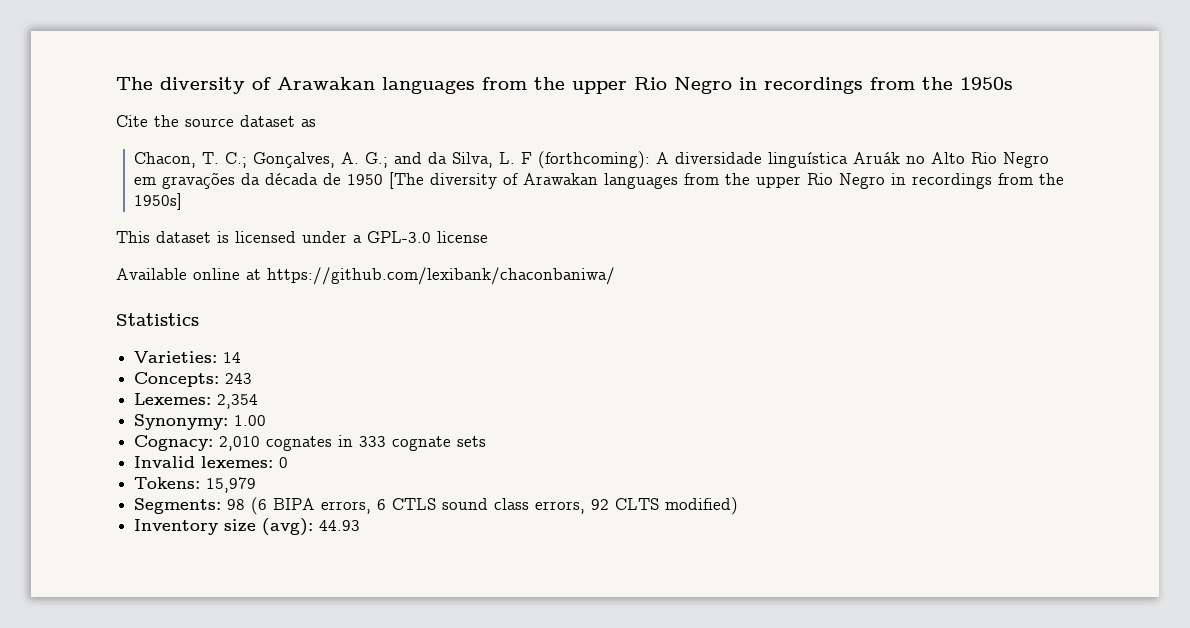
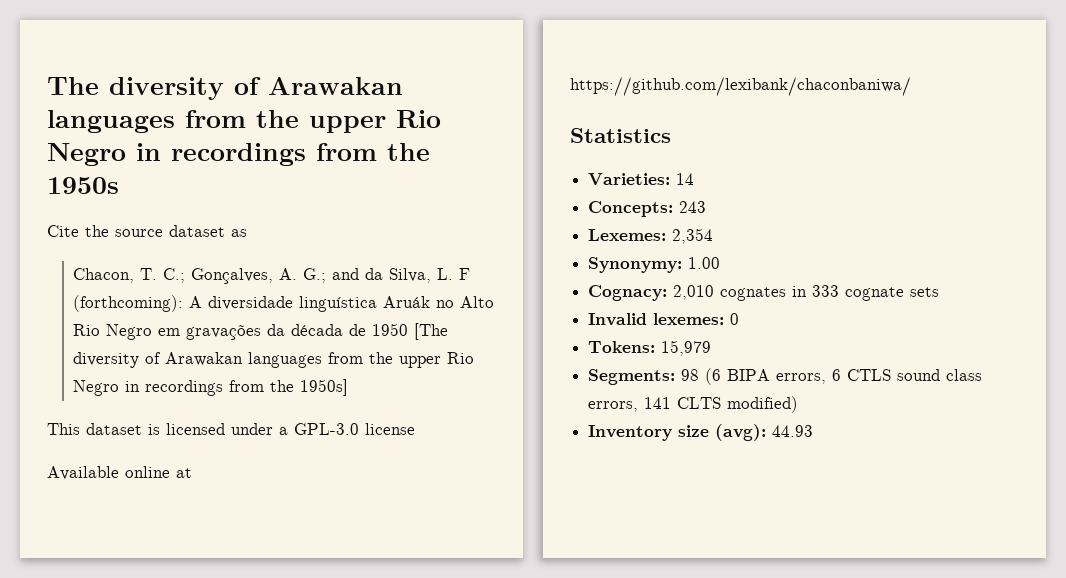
[591,499,610,510] 92 -> [644,397,672,409] 141

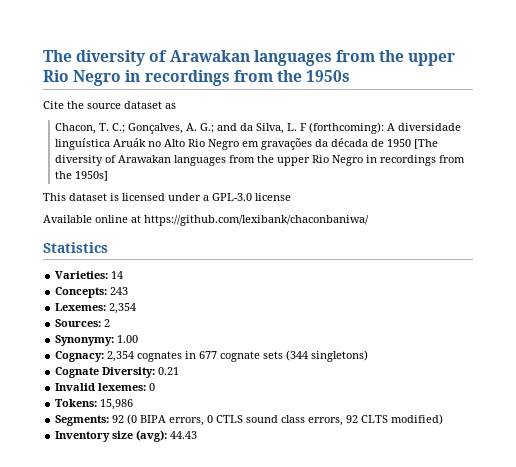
(714, 236) none -> [55,319,111,327] // Sources: 2
[673,285,715,300] 2,010 -> [107,351,135,362] 2,354
[812,285,840,297] 333 -> [199,351,218,359] 677
(940, 292) none -> [286,350,369,362] [55,367,180,378] (344 singletons) // Cognate Diversity: 0.21
[661,340,712,356] 15,979 -> [100,399,134,410] 15,986
[681,368,722,385] 98 (6 -> [112,414,138,425] 92 (0
[832,369,842,381] 6 -> [207,415,214,423] 0
[644,397,672,409] 141 -> [346,415,359,423] 92
[772,425,814,437] 44.93 -> [170,431,198,439] 44.43

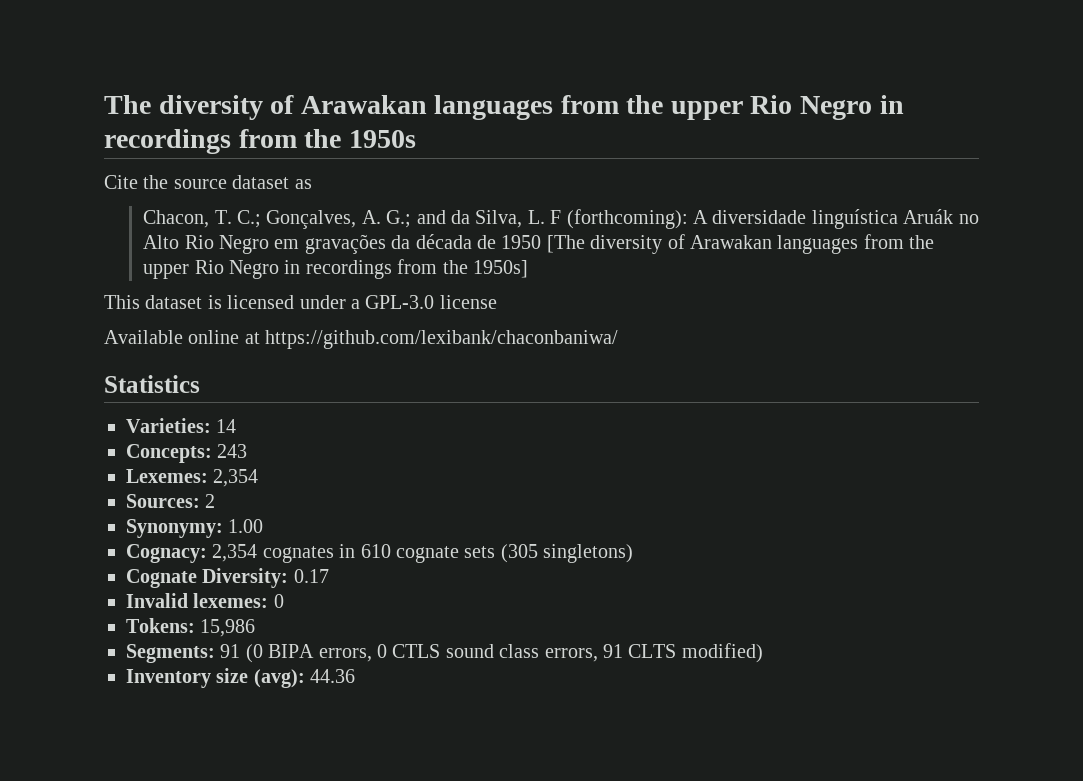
[199,351,218,359] 677 -> [360,544,391,558] 610
[286,350,309,361] (344 -> [500,544,538,563] (305
[158,367,180,375] 0.21 -> [293,569,329,583] 0.17
[112,415,125,423] 92 -> [220,644,241,658] 91
[346,415,359,423] 92 -> [602,644,623,658] 91
[170,431,198,439] 44.43 -> [310,669,356,683] 44.36

